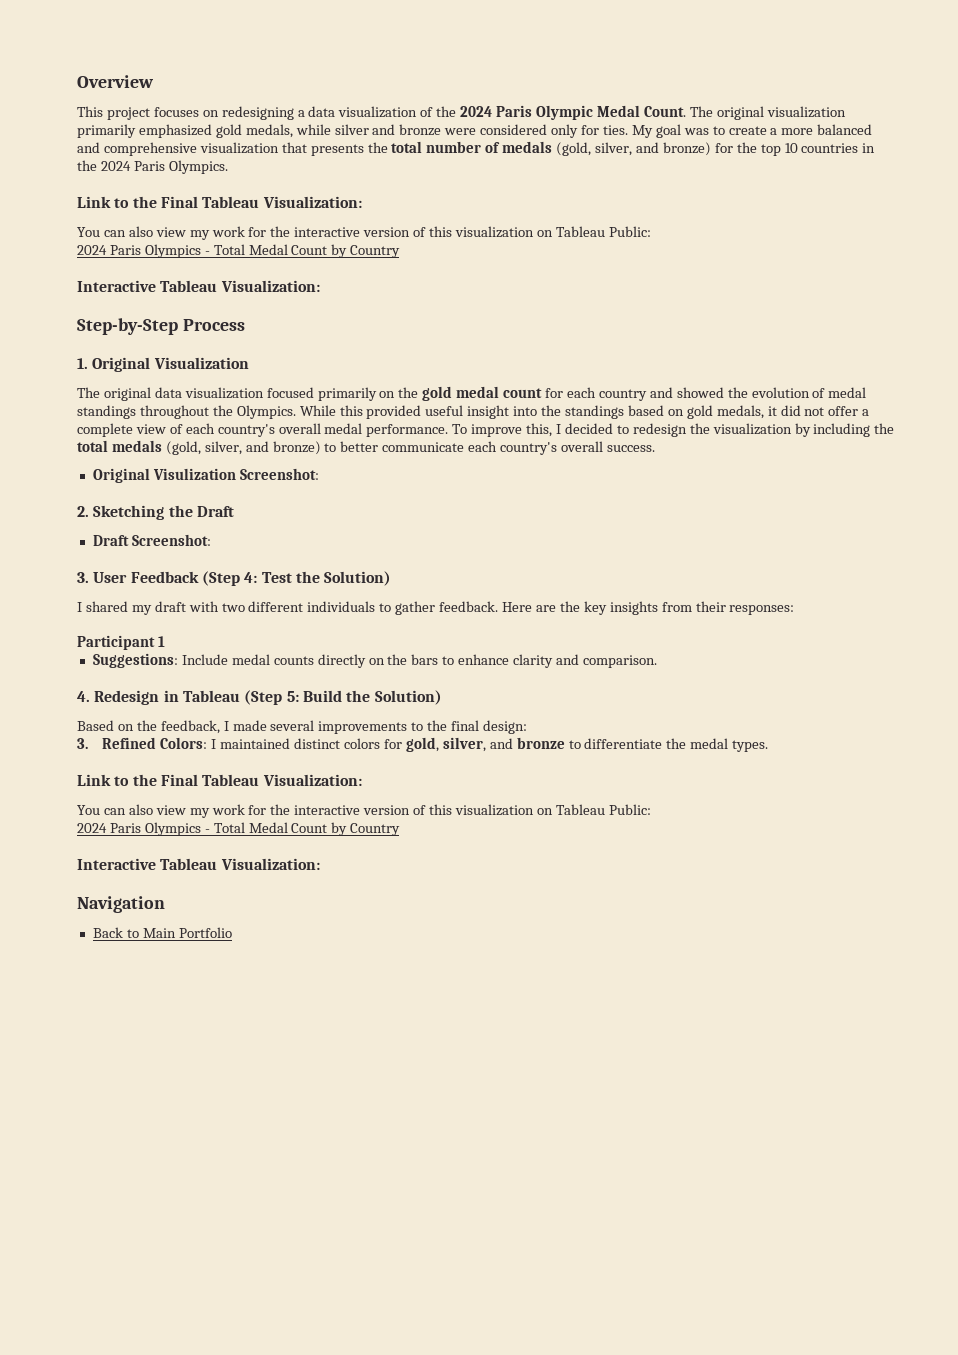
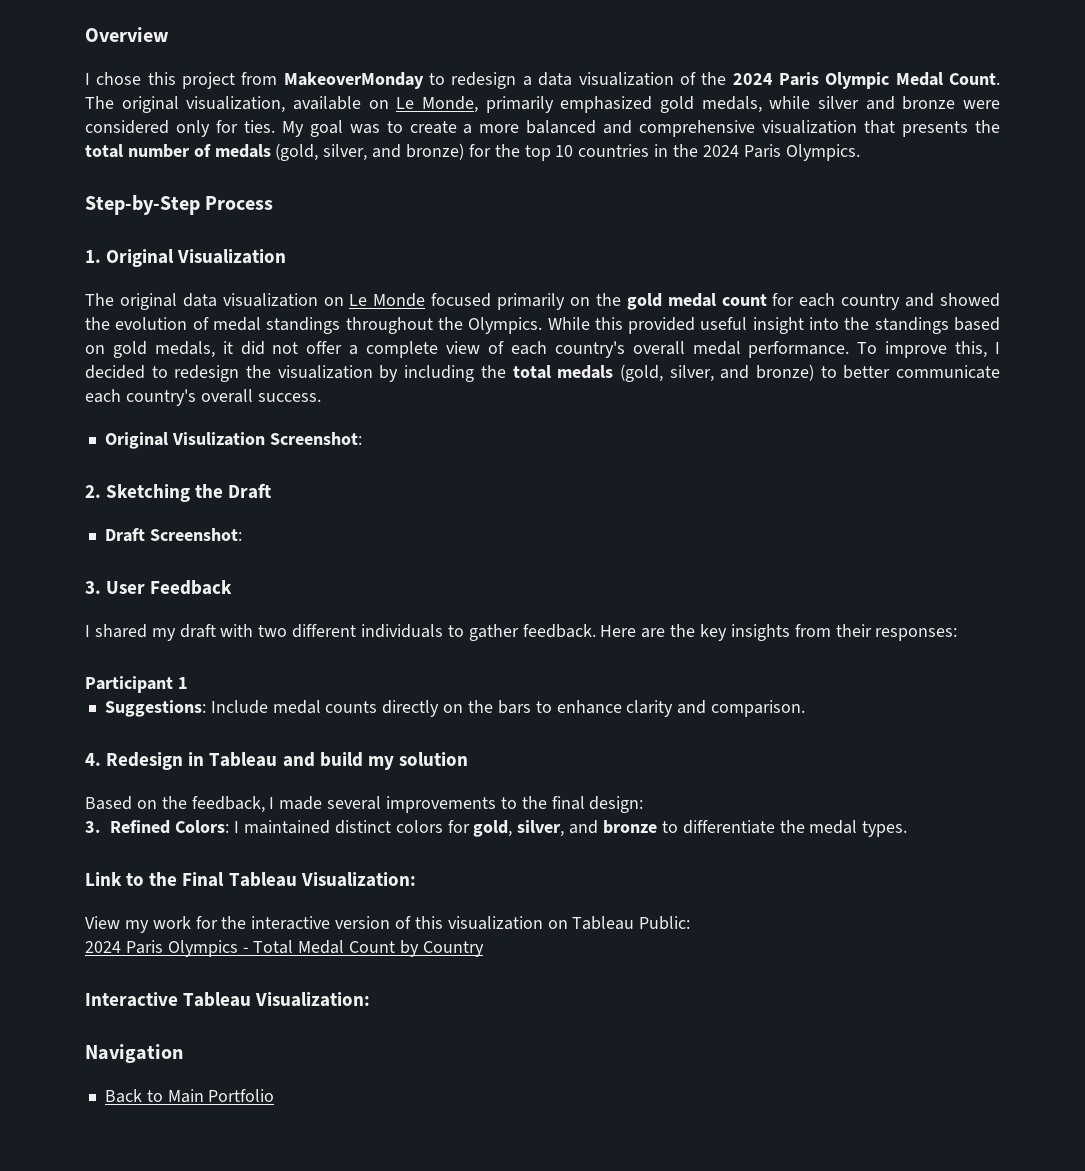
[77,106,294,120] This project focuses on redesigning -> [85,72,517,89] I chose this project from MakeoverMonday to redesign
[766,106,846,118] visualization -> [186,96,479,113] visualization, available on Le Monde,
[77,196,362,208] [77,226,651,240] [77,244,401,258] [77,280,320,292] // Link to the Final Tableau Visualization: // You can also view my work for the interactive version of this visualization on Tableau Public: // 2024 Paris Olympics - Total Medal Count by Country // Interactive Tableau Visualization: -> (860, 152) none
(264, 393) none -> [323,293,426,307] on Le Monde
[201,571,392,586] (Step 4: Test the Solution) -> (233, 587) none
[244,690,442,705] (Step 5: Build the Solution) -> [282,752,468,770] and build my solution
[77,804,186,815] You can also view -> [85,916,120,929] View

